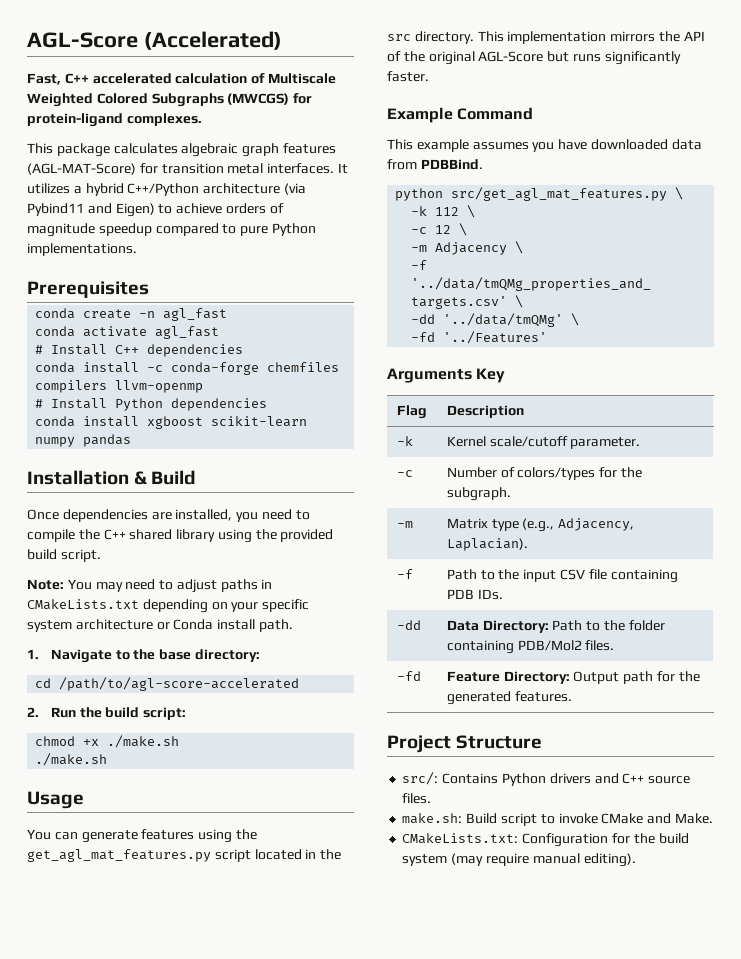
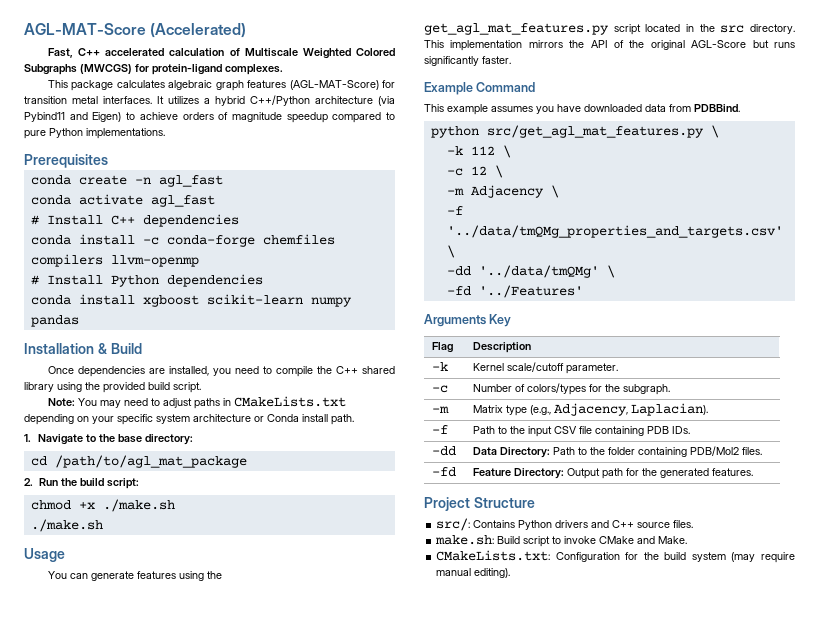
[27,32,138,48] AGL-Score -> [24,23,146,35] AGL-MAT-Score
[59,677,300,691] /path/to/agl-score-accelerated -> [54,455,247,468] /path/to/agl_mat_package

